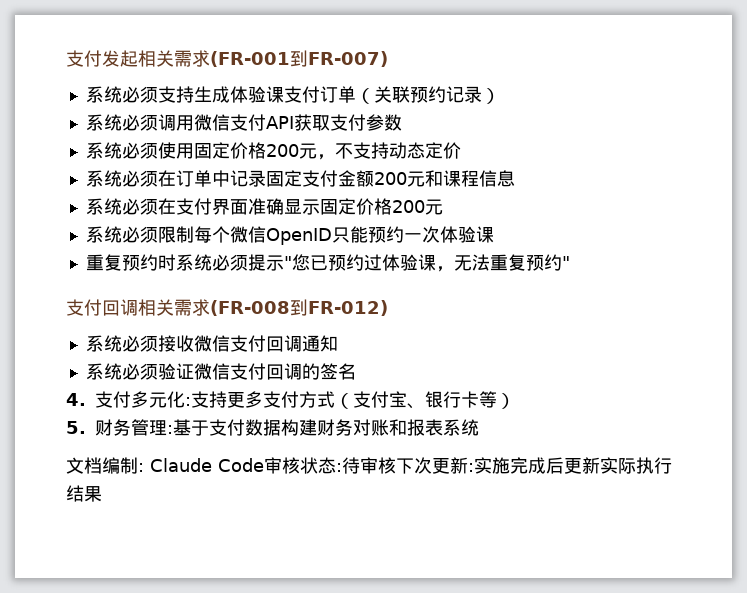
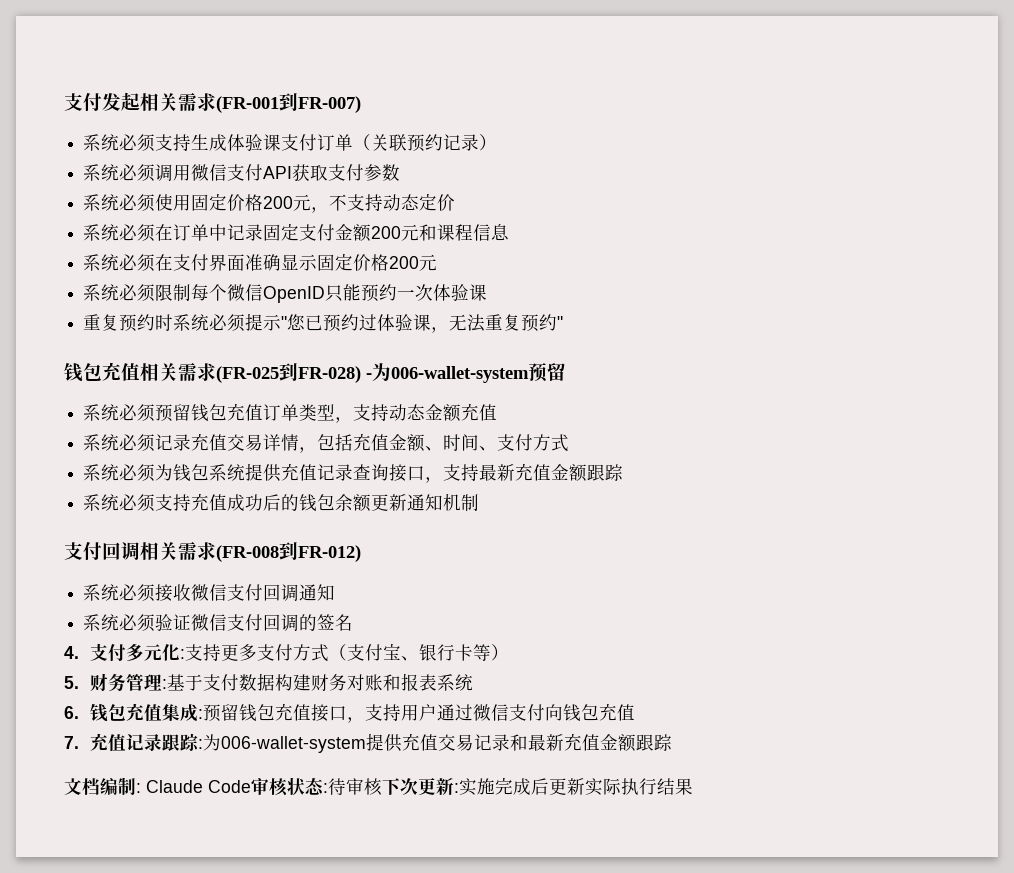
(570, 262) none -> [64,362,566,383] [83,403,498,423] [83,433,570,453] [83,463,624,483] [83,493,480,512] // 钱包充值相关需求(FR-025到FR-028) -为006-wallet-system预留 // 系统必须预留钱包充值订单类型，支持动态金额充值 // 系统必须记录充值交易详情，包括充值金额、时间、支付方式 // 系统必须为钱包系统提供充值记录查询接口，支持最新充值金额跟踪 // 系统必须支持充值成功后的钱包余额更新通知机制
(479, 427) none -> [64,703,636,723] [64,733,673,753] // 6.钱包充值集成:预留钱包充值接口，支持用户通过微信支付向钱包充值 // 7.充值记录跟踪:为006-wallet-system提供充值交易记录和最新充值金额跟踪

